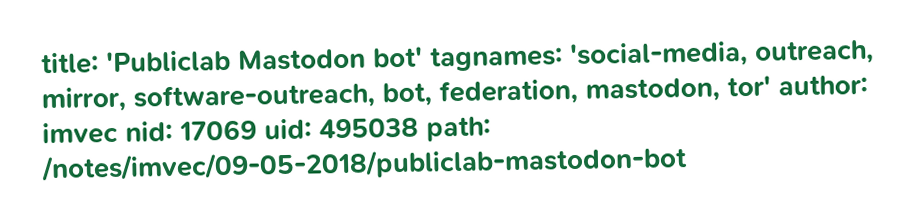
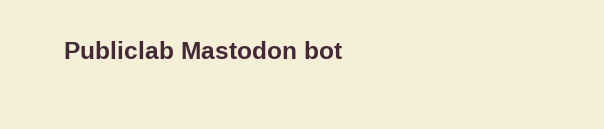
[41,39,874,75] [41,74,868,114] [42,116,491,145] [41,145,688,184] title: 'Publiclab Mastodon bot' tagnames: 'social-media, outreach, mirror, software-outreach, bot, federation, mastodon, tor' author: imvec nid: 17069 uid: 495038 path: /notes/imvec/09-05-2018/publiclab-mastodon-bot -> [64,41,342,59] Publiclab Mastodon bot

